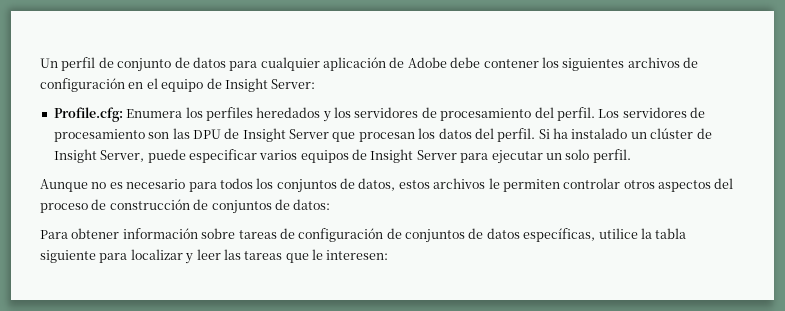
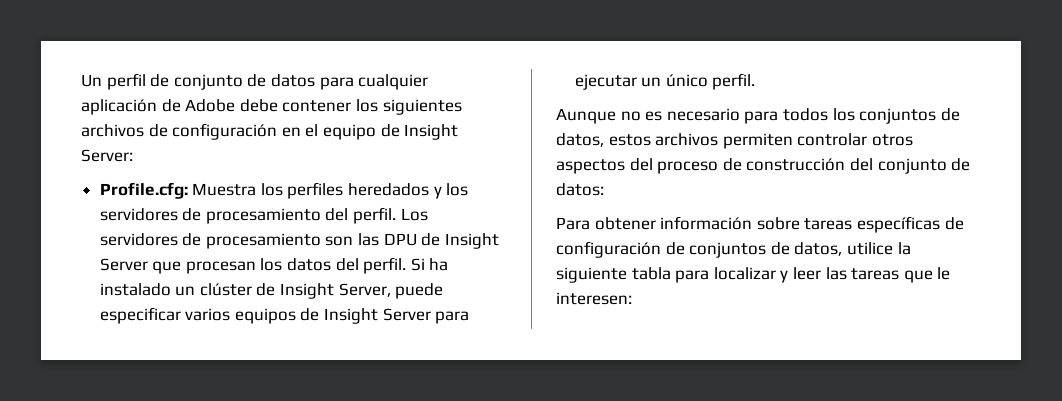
[126,109,183,118] Enumera -> [192,183,257,196] Muestra
[565,149,590,160] solo -> [665,74,708,87] único
[488,178,500,189] le -> (719, 139) none
[193,199,272,214] de conjuntos -> [849,158,947,174] del conjunto
(277, 234) none -> [856,216,940,233] específicas
[486,228,687,242] [40,250,96,263] datos específicas, utilice la tabla siguiente -> [794,242,911,256] [556,267,671,283] datos, utilice la siguiente tabla

